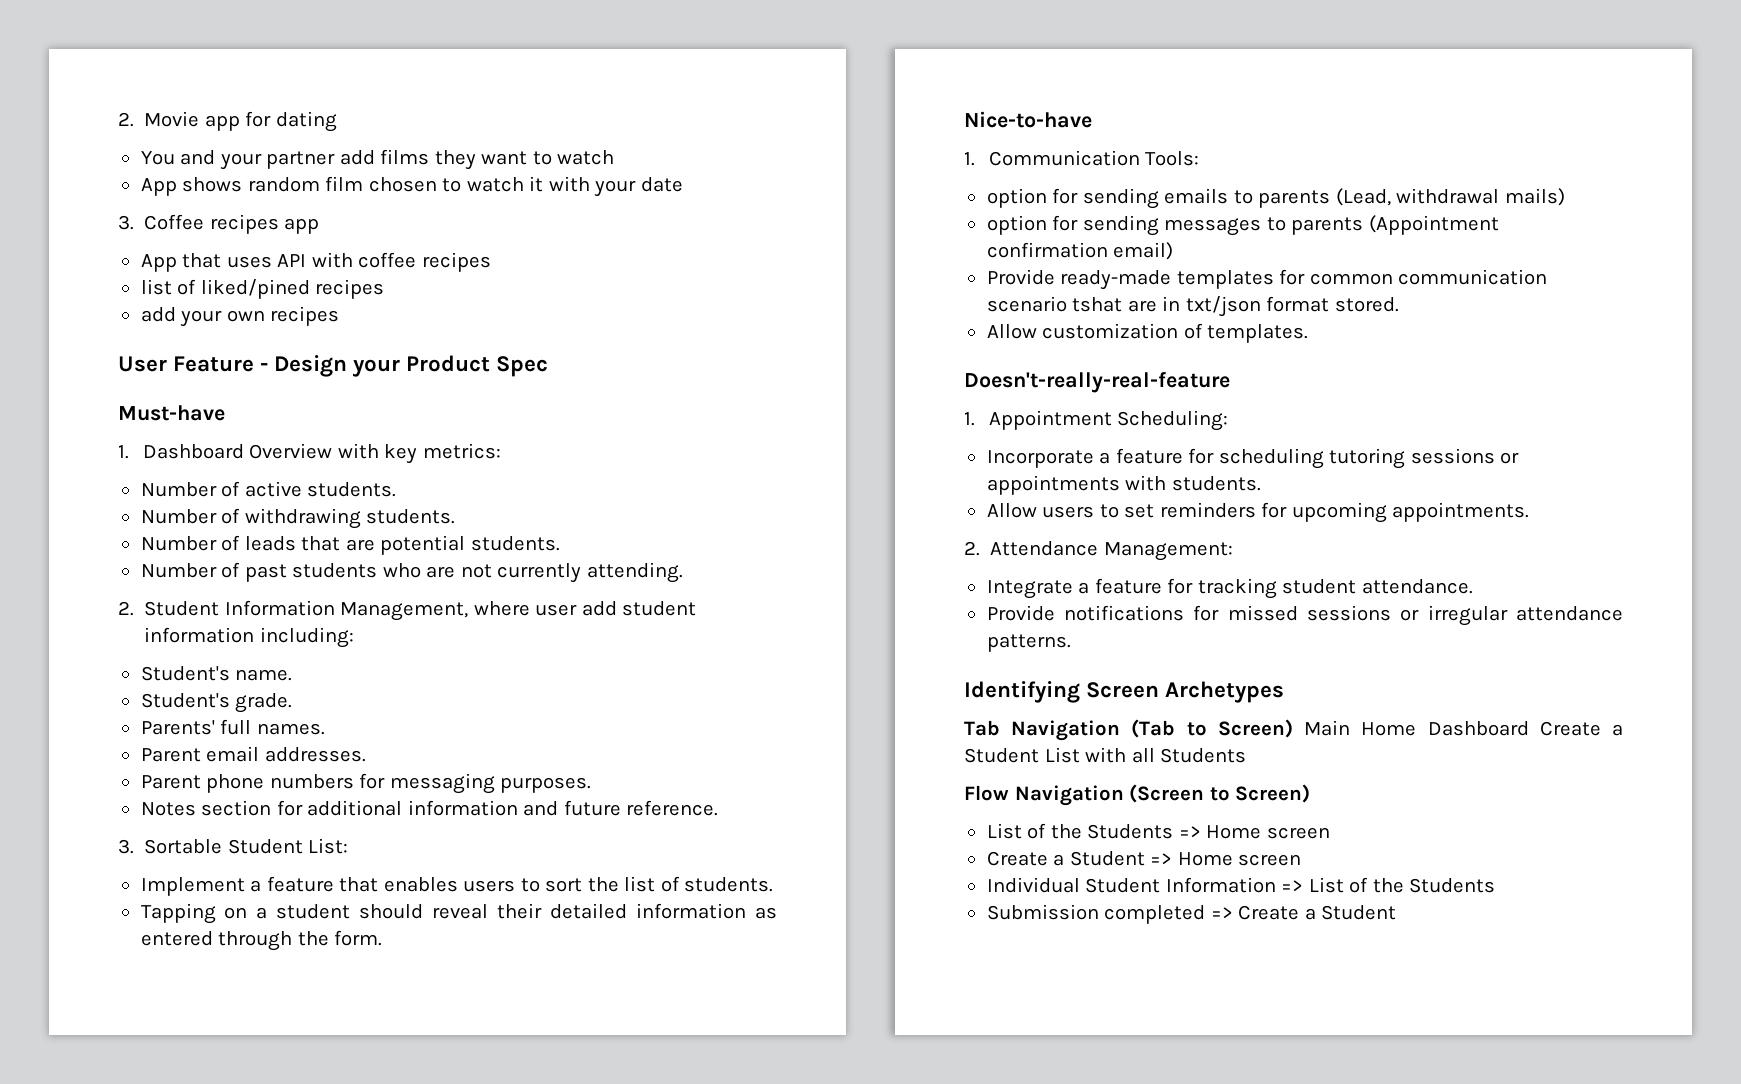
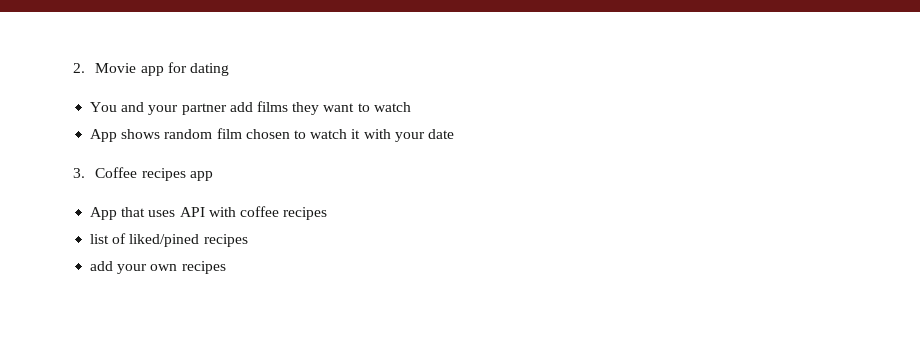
[118,355,549,377] [118,405,225,421] [118,443,501,464] [140,481,397,497] [140,508,456,529] [140,535,560,555] [140,562,683,583] [118,600,697,621] [144,627,354,648] [140,666,293,681] [140,693,293,713] [140,719,325,735] [140,746,366,762] [140,773,592,794] [140,800,719,816] [118,838,349,854] [140,876,774,896] [140,903,778,924] [140,930,383,951] [964,111,1092,128] [964,150,1200,166] [986,188,1565,209] [986,215,1499,236] [986,242,1174,260] [986,269,1548,290] [986,296,1399,317] [986,323,1309,343] [964,372,1230,393] [964,410,1229,431] [986,448,1520,469] [986,475,1261,495] [986,502,1530,523] [964,541,1233,561] [986,578,1473,599] [986,605,1623,626] [986,634,1071,652] [964,681,1285,703] [964,719,1623,741] [964,747,1247,763] [964,784,1311,806] [986,823,1330,839] [986,851,1302,866] [986,877,1496,893] [986,904,1397,924] // User Feature - Design your Product Spec // Must-have // 1. Dashboard Overview with key metrics: // Number of active students. // Number of withdrawing students. // Number of leads that are potential students. // Number of past students who are not currently attending. // 2. Student Information Management, where user add student information including: // Student's name. // Student's grade. // Parents' full names. // Parent email addresses. // Parent phone numbers for messaging purposes. // Notes section for additional information and future reference. // 3. Sortable Student List: // Implement a feature that enables users to sort the list of students. // Tapping on a student should reveal their detailed information as entered through the form. // Nice-to-have // 1. Communication Tools: // option for sending emails to parents (Lead, withdrawal mails) // option for sending messages to parents (Appointment confirmation email) // Provide ready-made templates for common communication scenario tshat are in txt/json format stored. // Allow customization of templates. // Doesn't-really-real-feature // 1. Appointment Scheduling: // Incorporate a feature for scheduling tutoring sessions or appointments with students. // Allow users to set reminders for upcoming appointments. // 2. Attendance Management: // Integrate a feature for tracking student attendance. // Provide notifications for missed sessions or irregular attendance patterns. // Identifying Screen Archetypes // Tab Navigation (Tab to Screen) Main Home Dashboard Create a Student List with all Students // Flow Navigation (Screen to Screen) // List of the Students => Home screen // Create a Student => Home screen // Individual Student Information => List of the Students // Submission completed => Create a Student -> (226, 267) none

